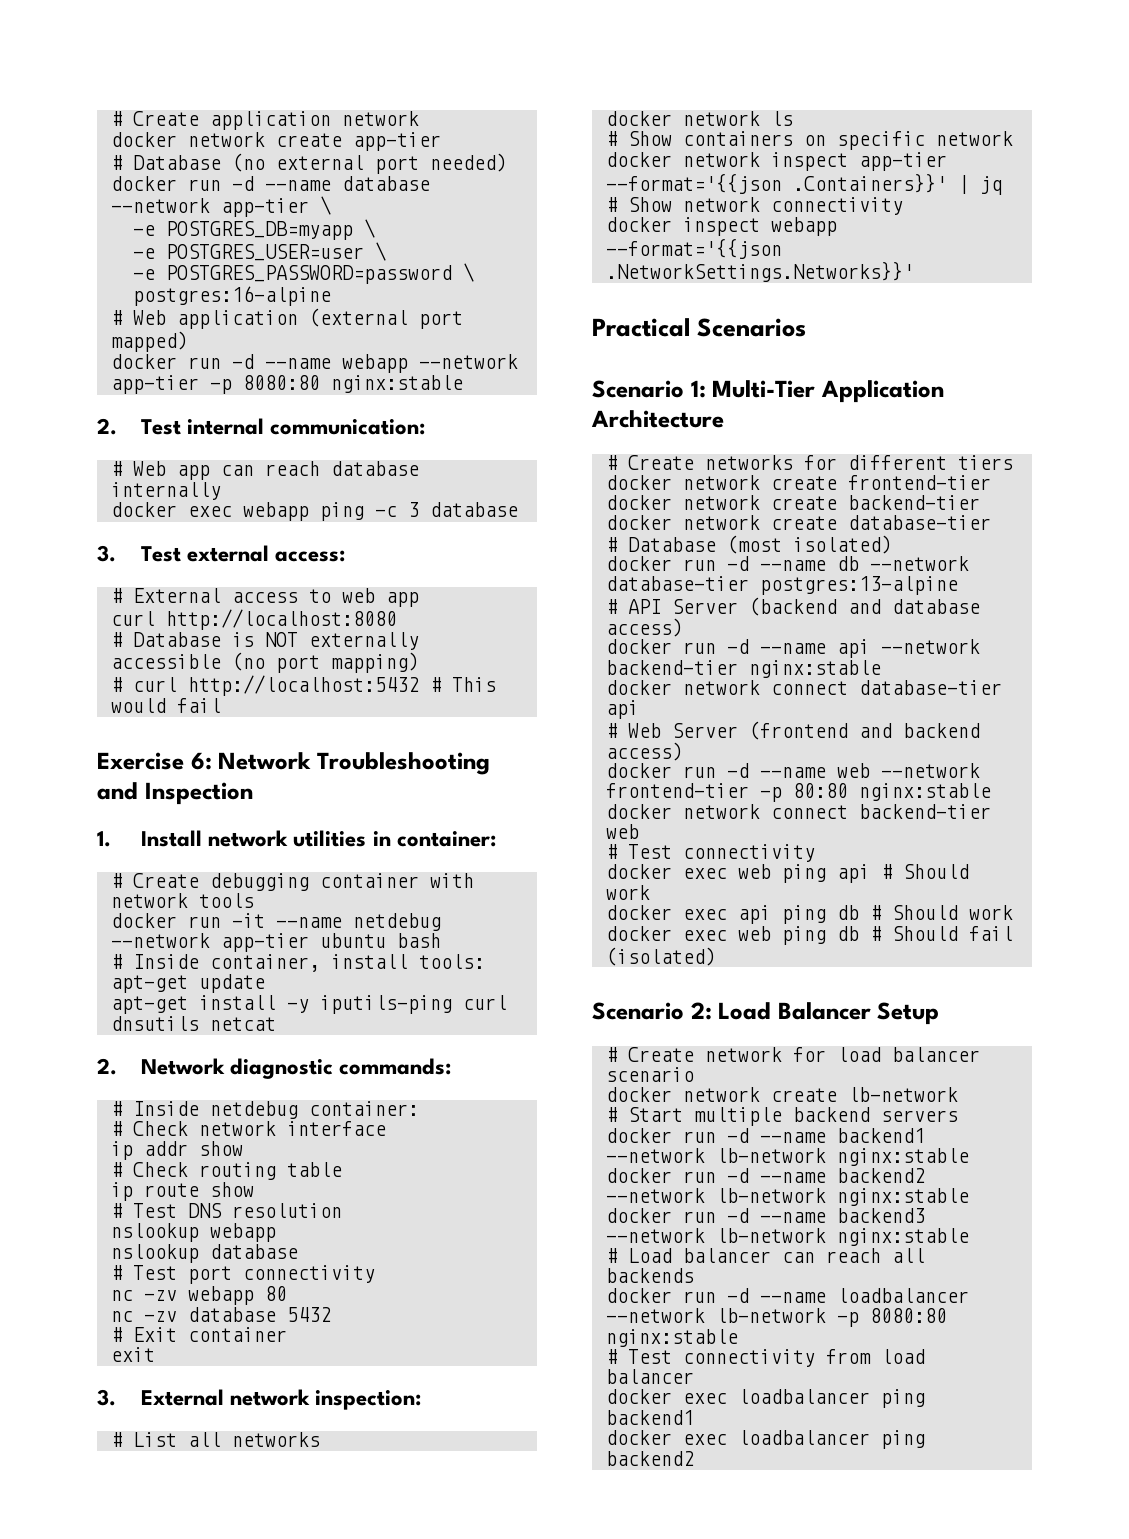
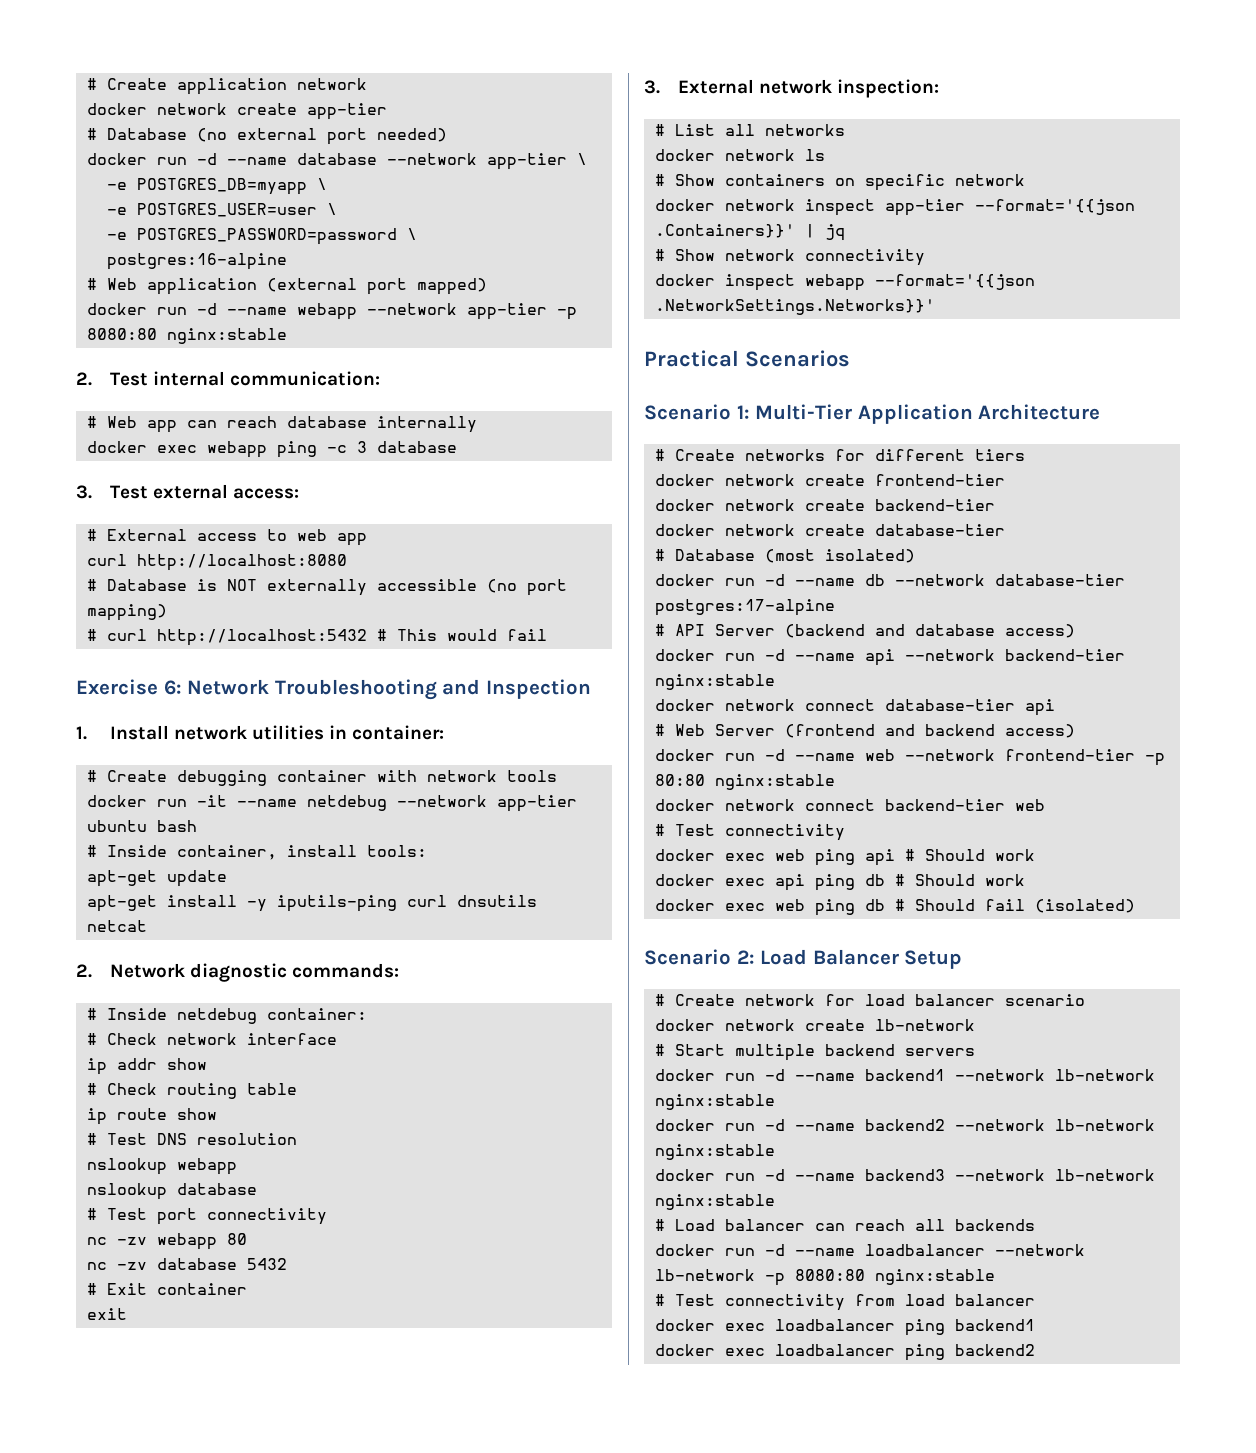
[759,576,958,595] postgres:13-alpine -> [655,599,836,616] postgres:17-alpine

